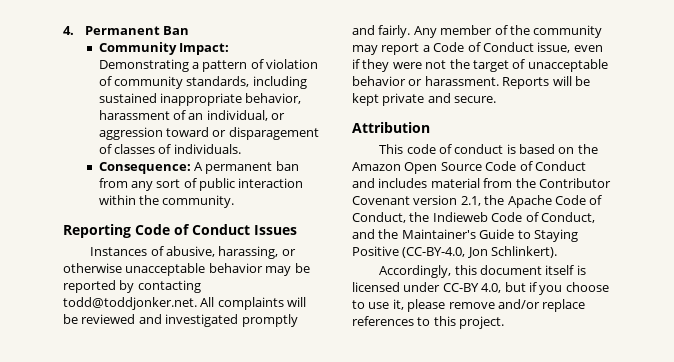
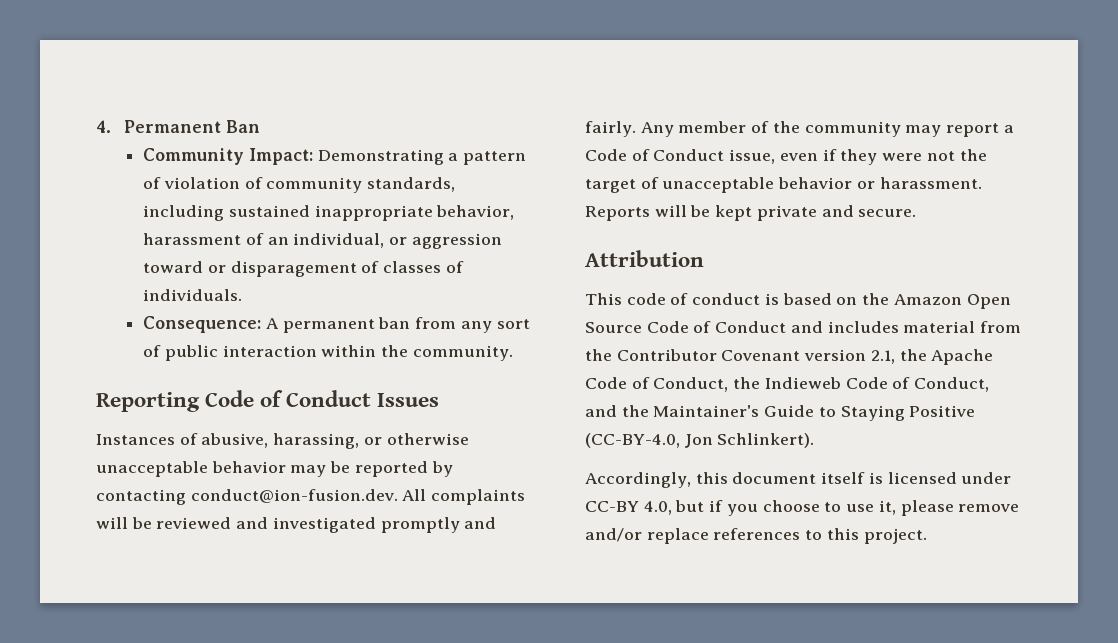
[63,297,197,310] todd@toddjonker.net. -> [190,489,398,503] conduct@ion-fusion.dev.

